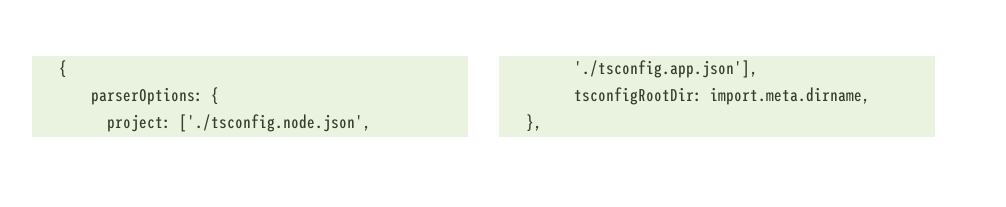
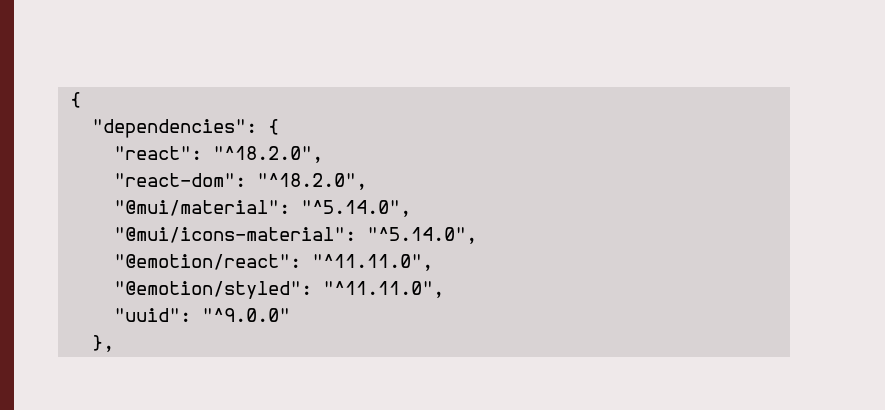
[59,60,68,78] [91,87,220,105] [107,114,372,132] [574,60,759,78] [574,87,871,105] { // parserOptions: { // project: ['./tsconfig.node.json', './tsconfig.app.json'], // tsconfigRootDir: import.meta.dirname, -> [70,92,82,108] [92,119,280,138] [114,146,324,163] [114,173,368,190] [114,200,412,217] [114,227,478,244] [114,254,434,271] [114,281,445,299] [114,308,291,322] { // "dependencies": { // "react": "^18.2.0", // "react-dom": "^18.2.0", // "@mui/material": "^5.14.0", // "@mui/icons-material": "^5.14.0", // "@emotion/react": "^11.11.0", // "@emotion/styled": "^11.11.0", // "uuid": "^9.0.0"

